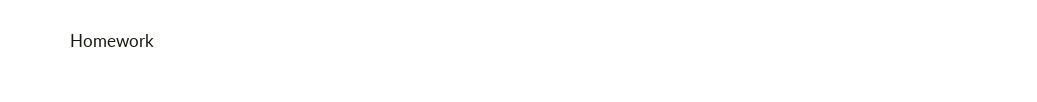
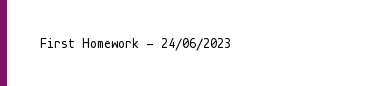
[70,34,154,47] Homework -> [40,38,231,51] First Homework - 24/06/2023

